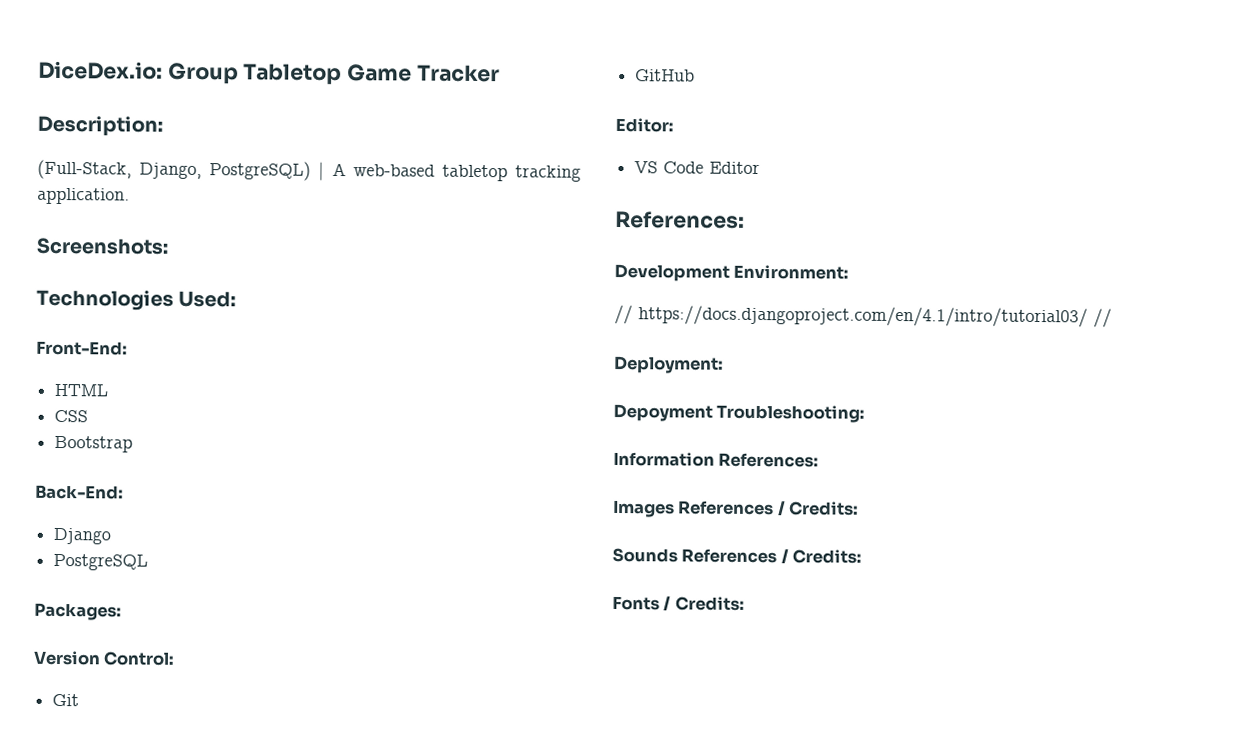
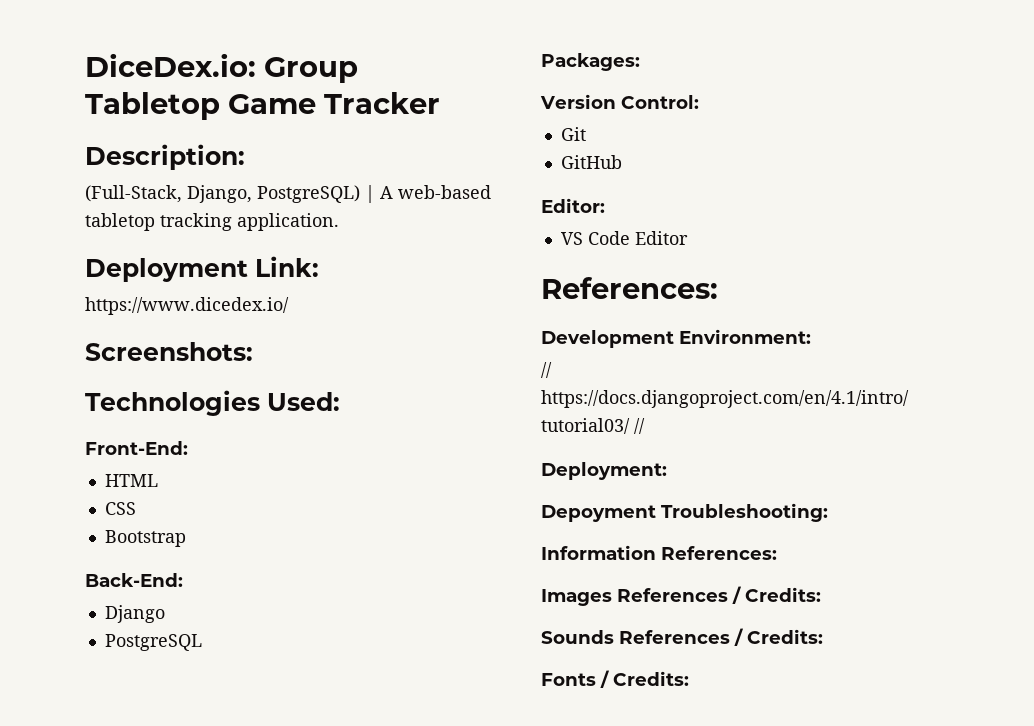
(130, 196) none -> [85,256,319,282] [85,297,289,315] // Deployment Link: // https://www.dicedex.io/

